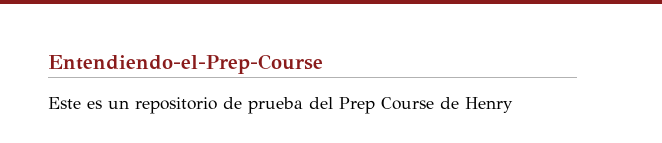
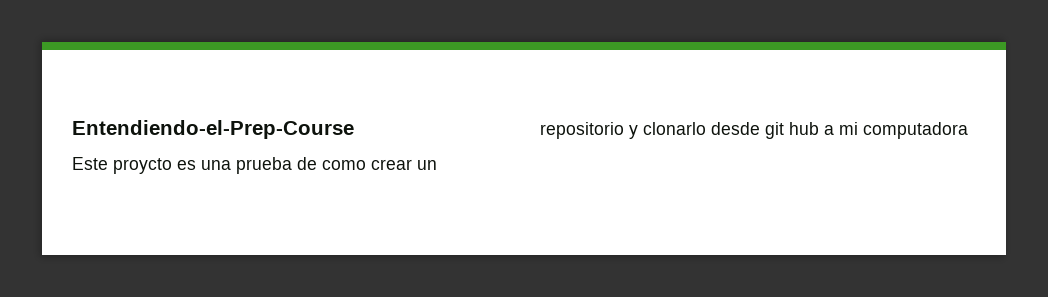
[87,97,513,114] es un repositorio de prueba del Prep Course de Henry -> [113,157,437,174] [540,122,968,139] proycto es una prueba de como crear un repositorio y clonarlo desde git hub a mi computadora

